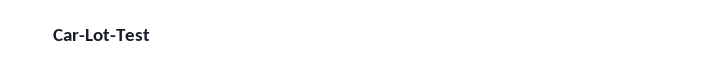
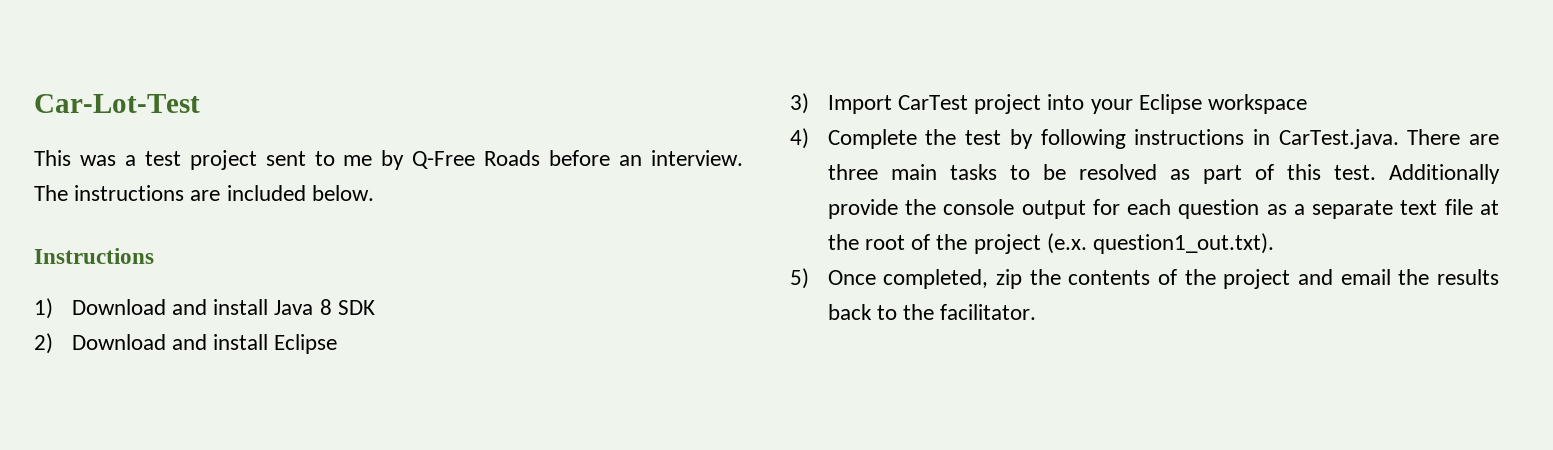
(150, 35) none -> [34,150,743,170] [34,185,374,201] [34,248,154,264] [34,298,375,319] [34,333,338,354] [790,93,1308,114] [790,128,1499,149] [827,164,1500,184] [827,199,1499,219] [827,233,1275,254] [790,268,1499,289] [827,304,1037,320] // This was a test project sent to me by Q-Free Roads before an interview. The instructions are included below. // Instructions // 1) Download and install Java 8 SDK // 2) Download and install Eclipse // 3) Import CarTest project into your Eclipse workspace // 4) Complete the test by following instructions in CarTest.java. There are three main tasks to be resolved as part of this test. Additionally provide the console output for each question as a separate text file at the root of the project (e.x. question1_out.txt). // 5) Once completed, zip the contents of the project and email the results back to the facilitator.

